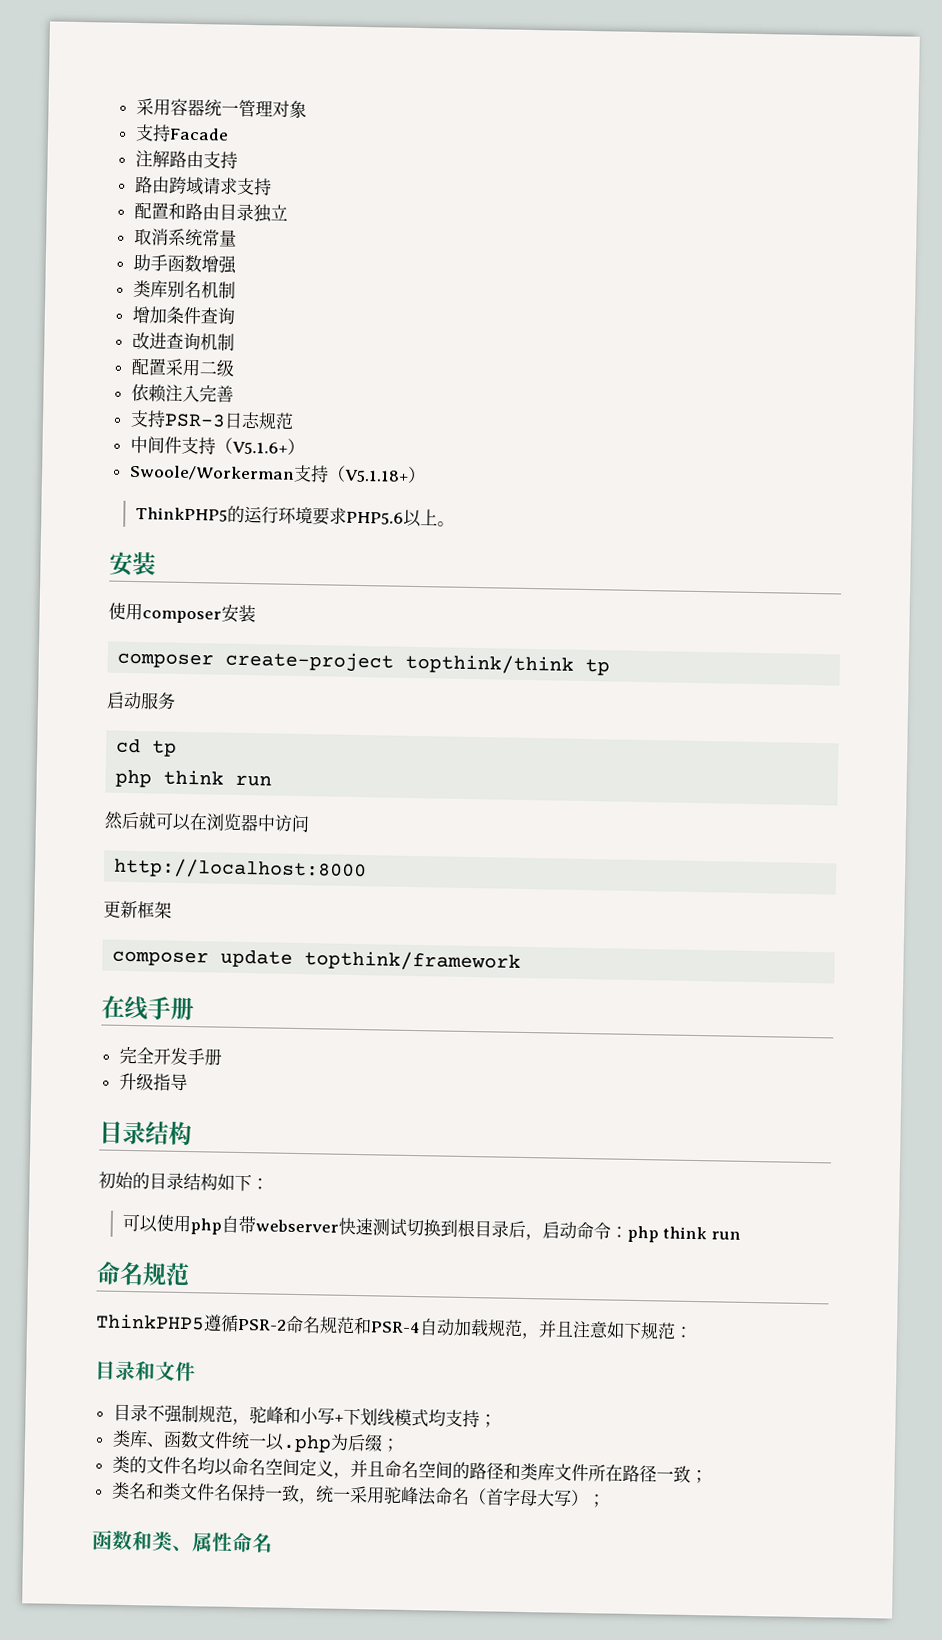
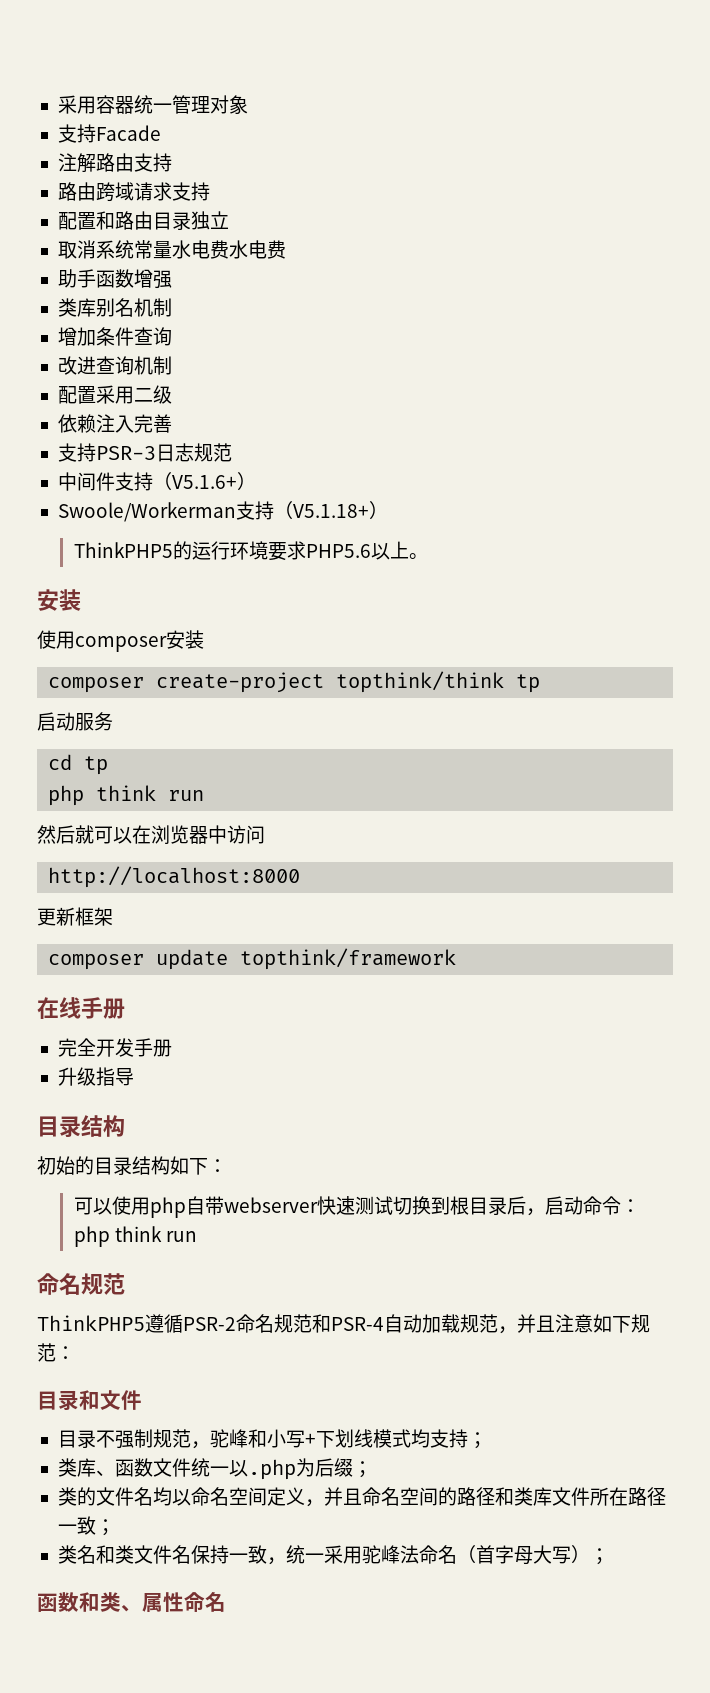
(237, 238) none -> [171,240,286,259] 水电费水电费

